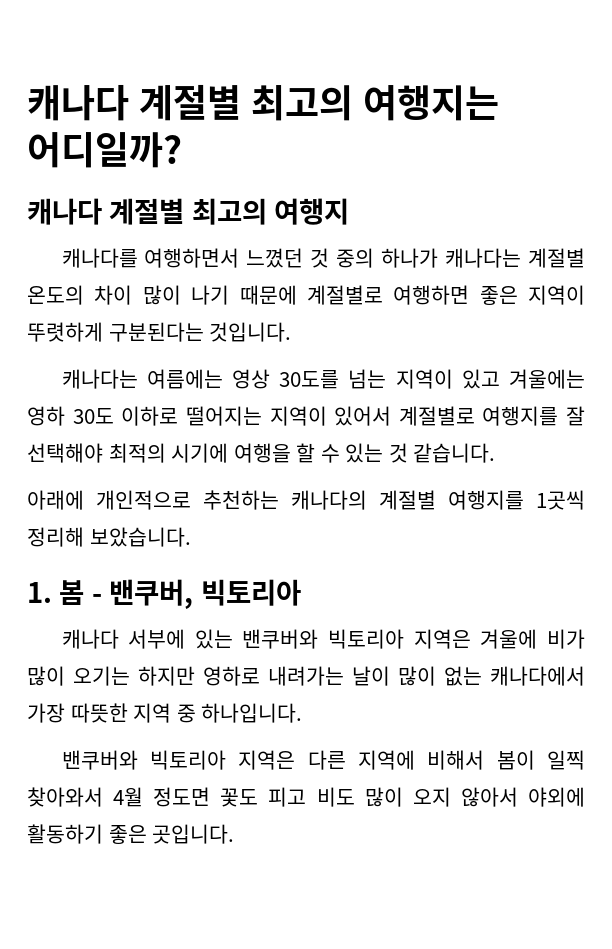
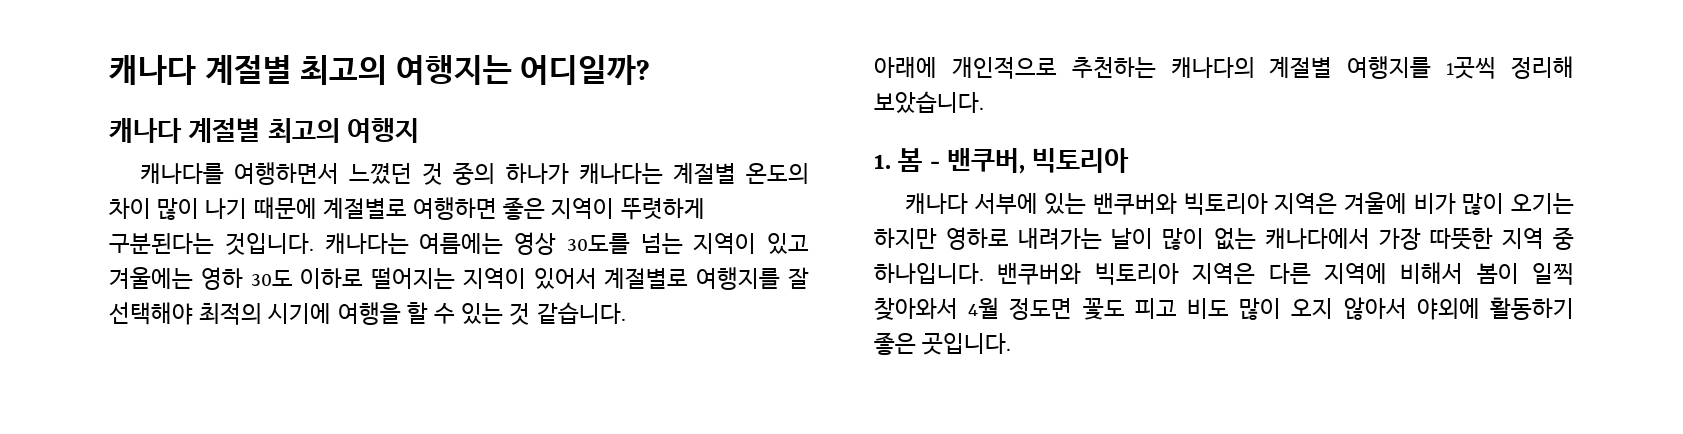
(292, 332) // -> (314, 244) none
(303, 713) // -> (984, 273) none

